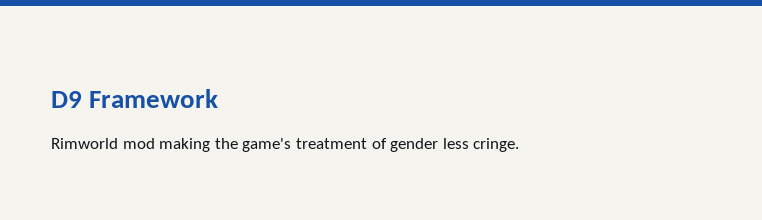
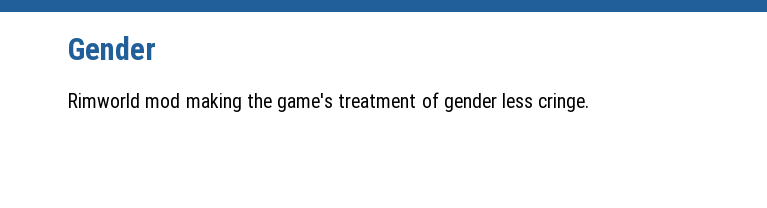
[51,89,219,108] D9 Framework -> [68,36,156,60] Gender

